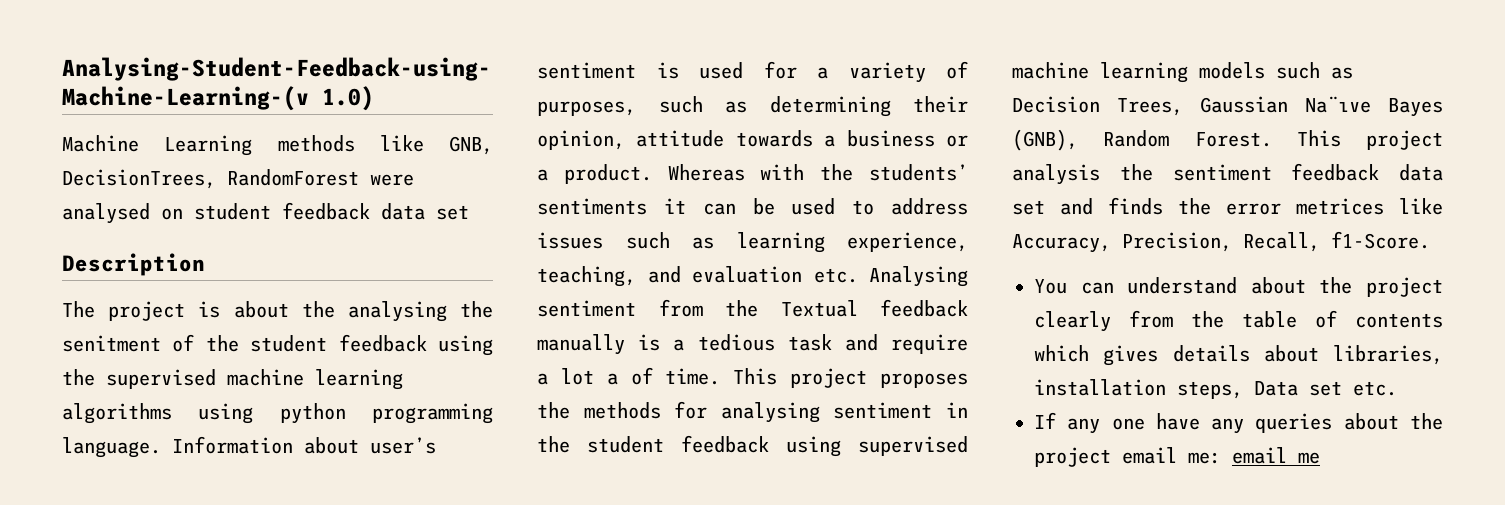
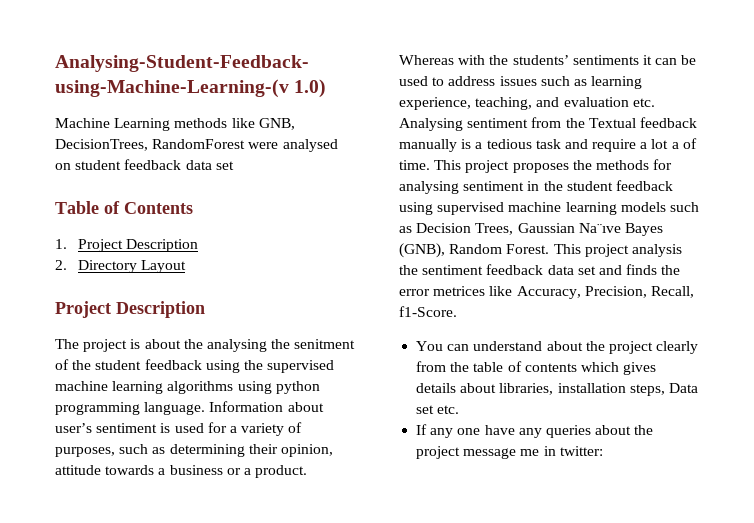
(469, 212) none -> [55,201,193,214] [55,239,198,252] [55,260,186,273] [55,301,111,318] Table of Contents // 1. Project Description // 2. Directory Layout // Project
[1122,447,1320,464] email me: email me -> [463,446,603,459] message me in twitter:

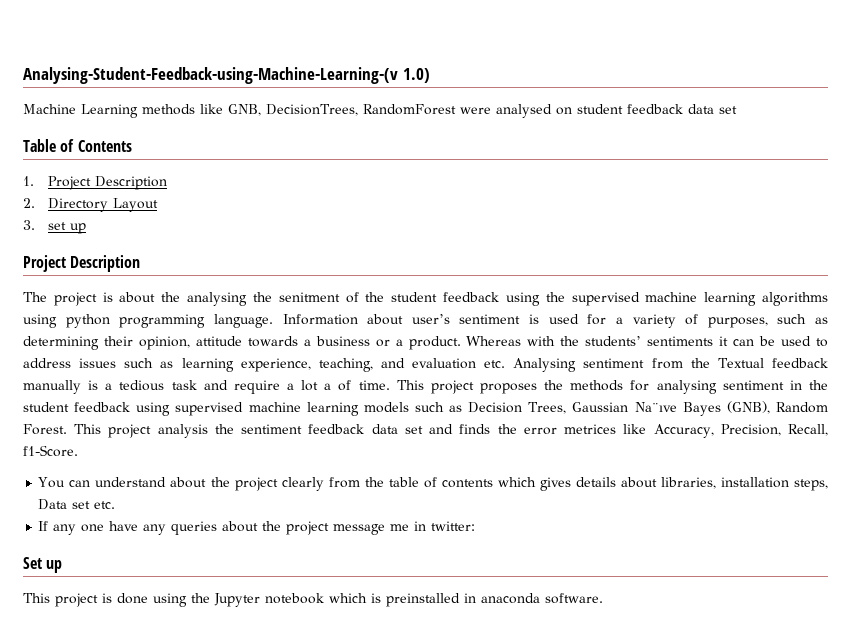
(186, 266) none -> [23,220,87,234] // 3. set up
(603, 451) none -> [23,557,63,573] [23,593,603,607] // Set up // This project is done using the Jupyter notebook which is preinstalled in anaconda software.

